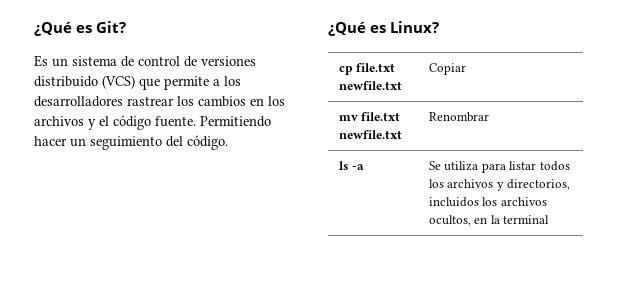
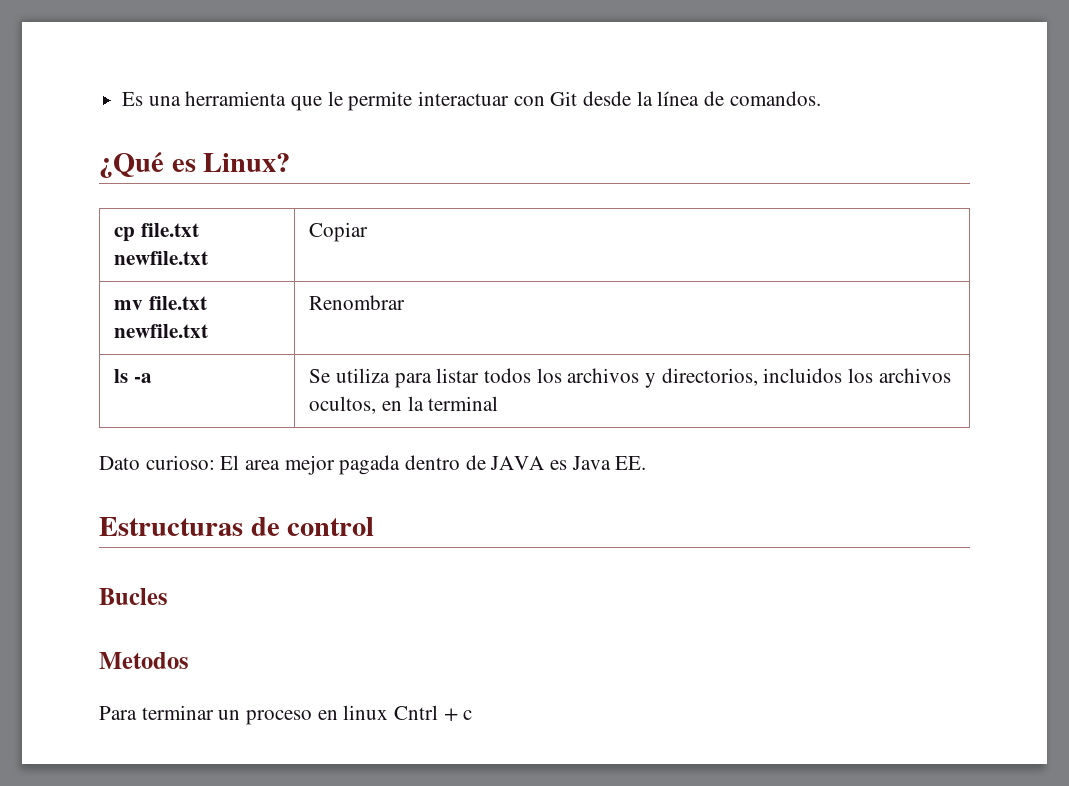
[34,21,126,36] [34,55,256,67] [34,75,241,90] [34,96,285,107] [34,115,271,130] [34,135,228,150] ¿Qué es Git? // Es un sistema de control de versiones distribuido (VCS) que permite a los desarrolladores rastrear los cambios en los archivos y el código fuente. Permitiendo hacer un seguimiento del código. -> [122,91,821,111] Es una herramienta que le permite interactuar con Git desde la línea de comandos.
(550, 219) none -> [99,455,647,475] [99,517,375,536] [99,588,168,605] [99,652,189,669] [99,705,473,725] // Dato curioso: El area mejor pagada dentro de JAVA es Java EE. // Estructuras de control // Bucles // Metodos // Para terminar un proceso en linux Cntrl + c

